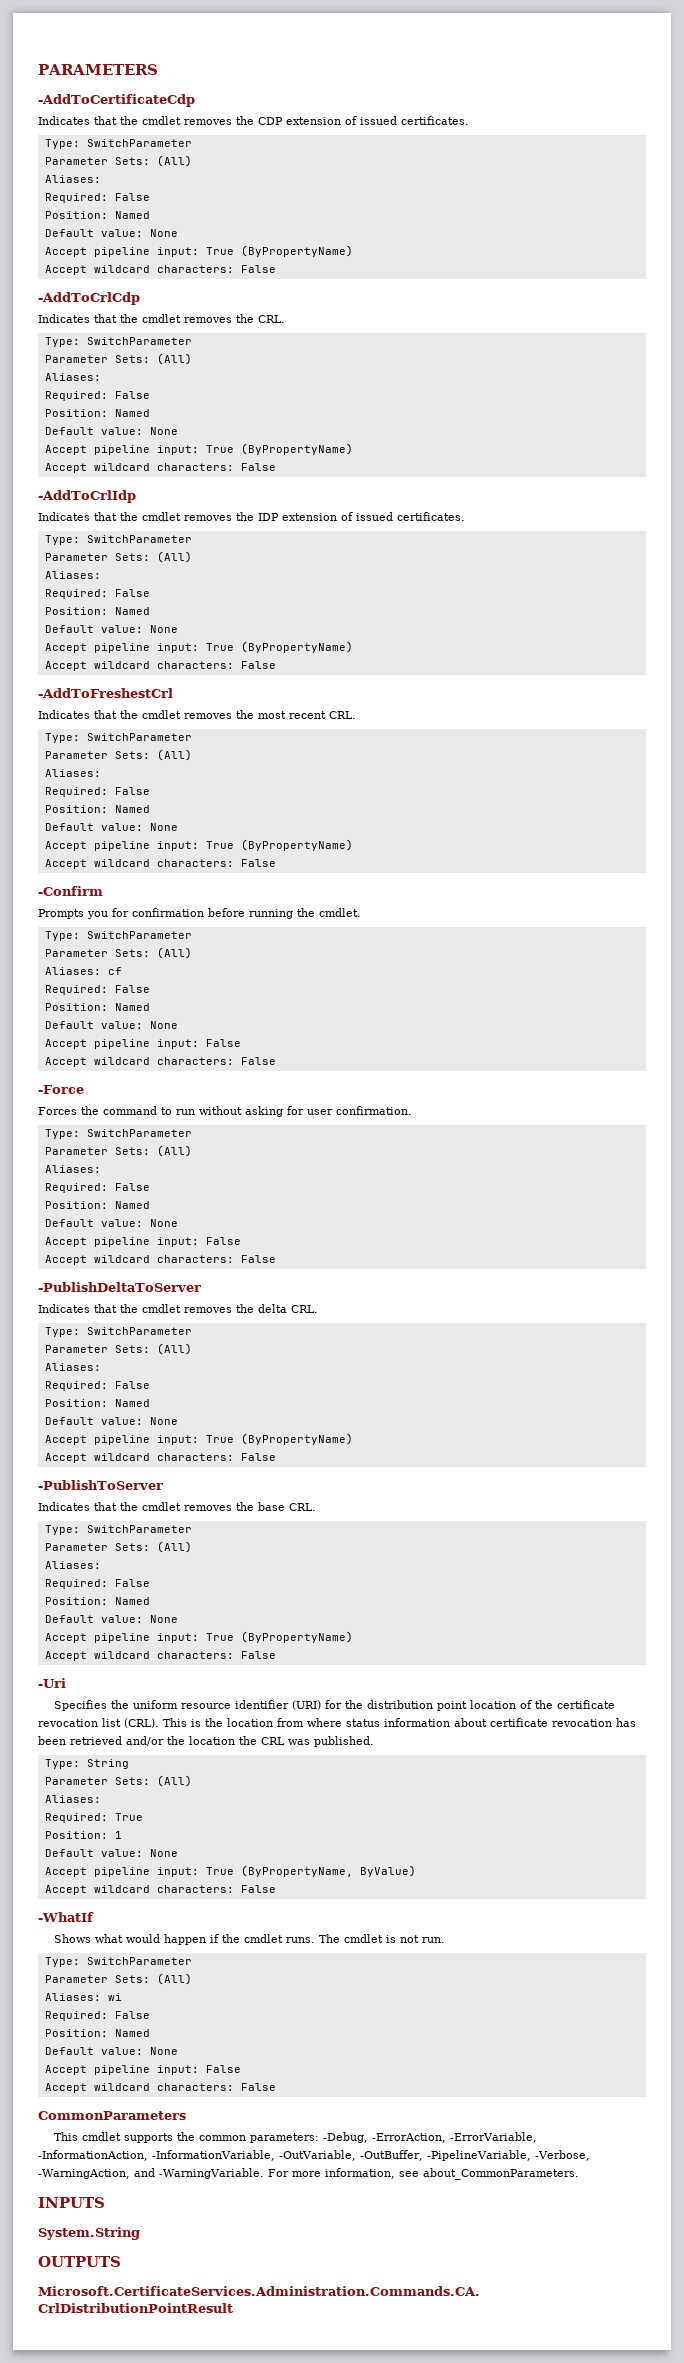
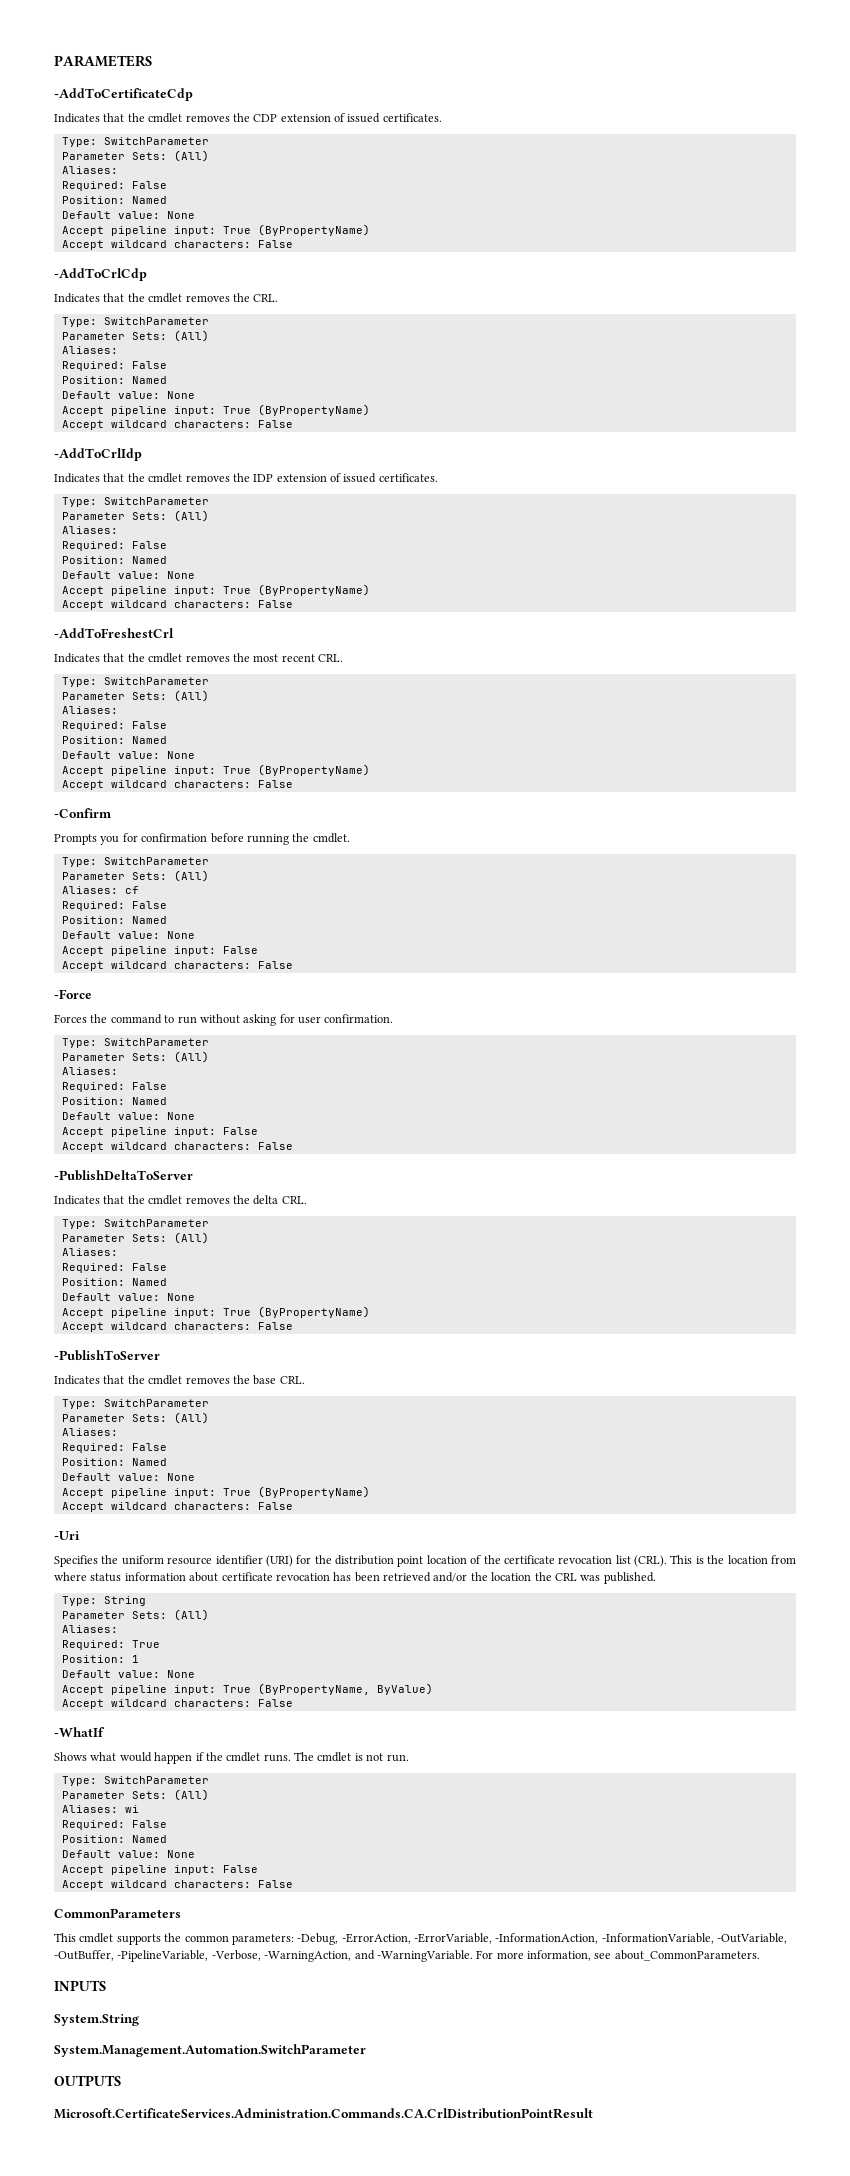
(140, 2233) none -> [54,2044,366,2057] // System.Management.Automation.SwitchParameter

